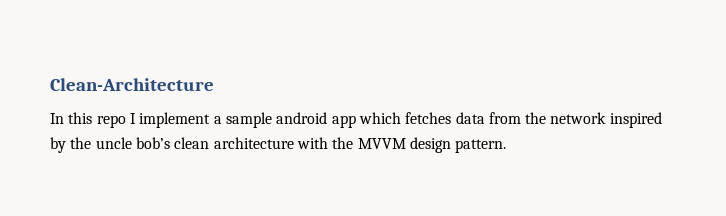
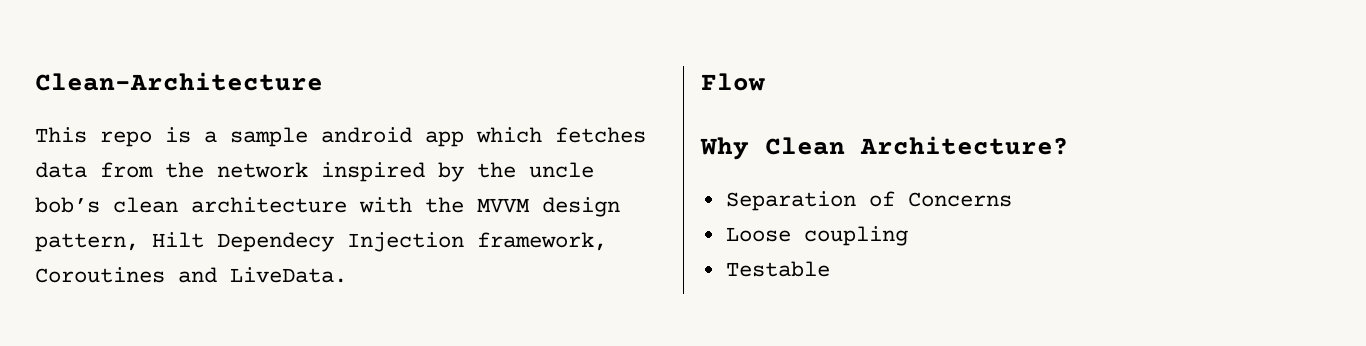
[50,112,211,128] In this repo I implement -> [35,127,191,147] This repo is
[455,139,507,153] pattern. -> [35,232,607,252] [35,267,347,283] [701,73,765,91] [700,136,1069,160] [725,191,1012,211] [725,226,908,246] [725,261,830,277] pattern, Hilt Dependecy Injection framework, Coroutines and LiveData. // Flow // Why Clean Architecture? // Separation of Concerns // Loose coupling // Testable

